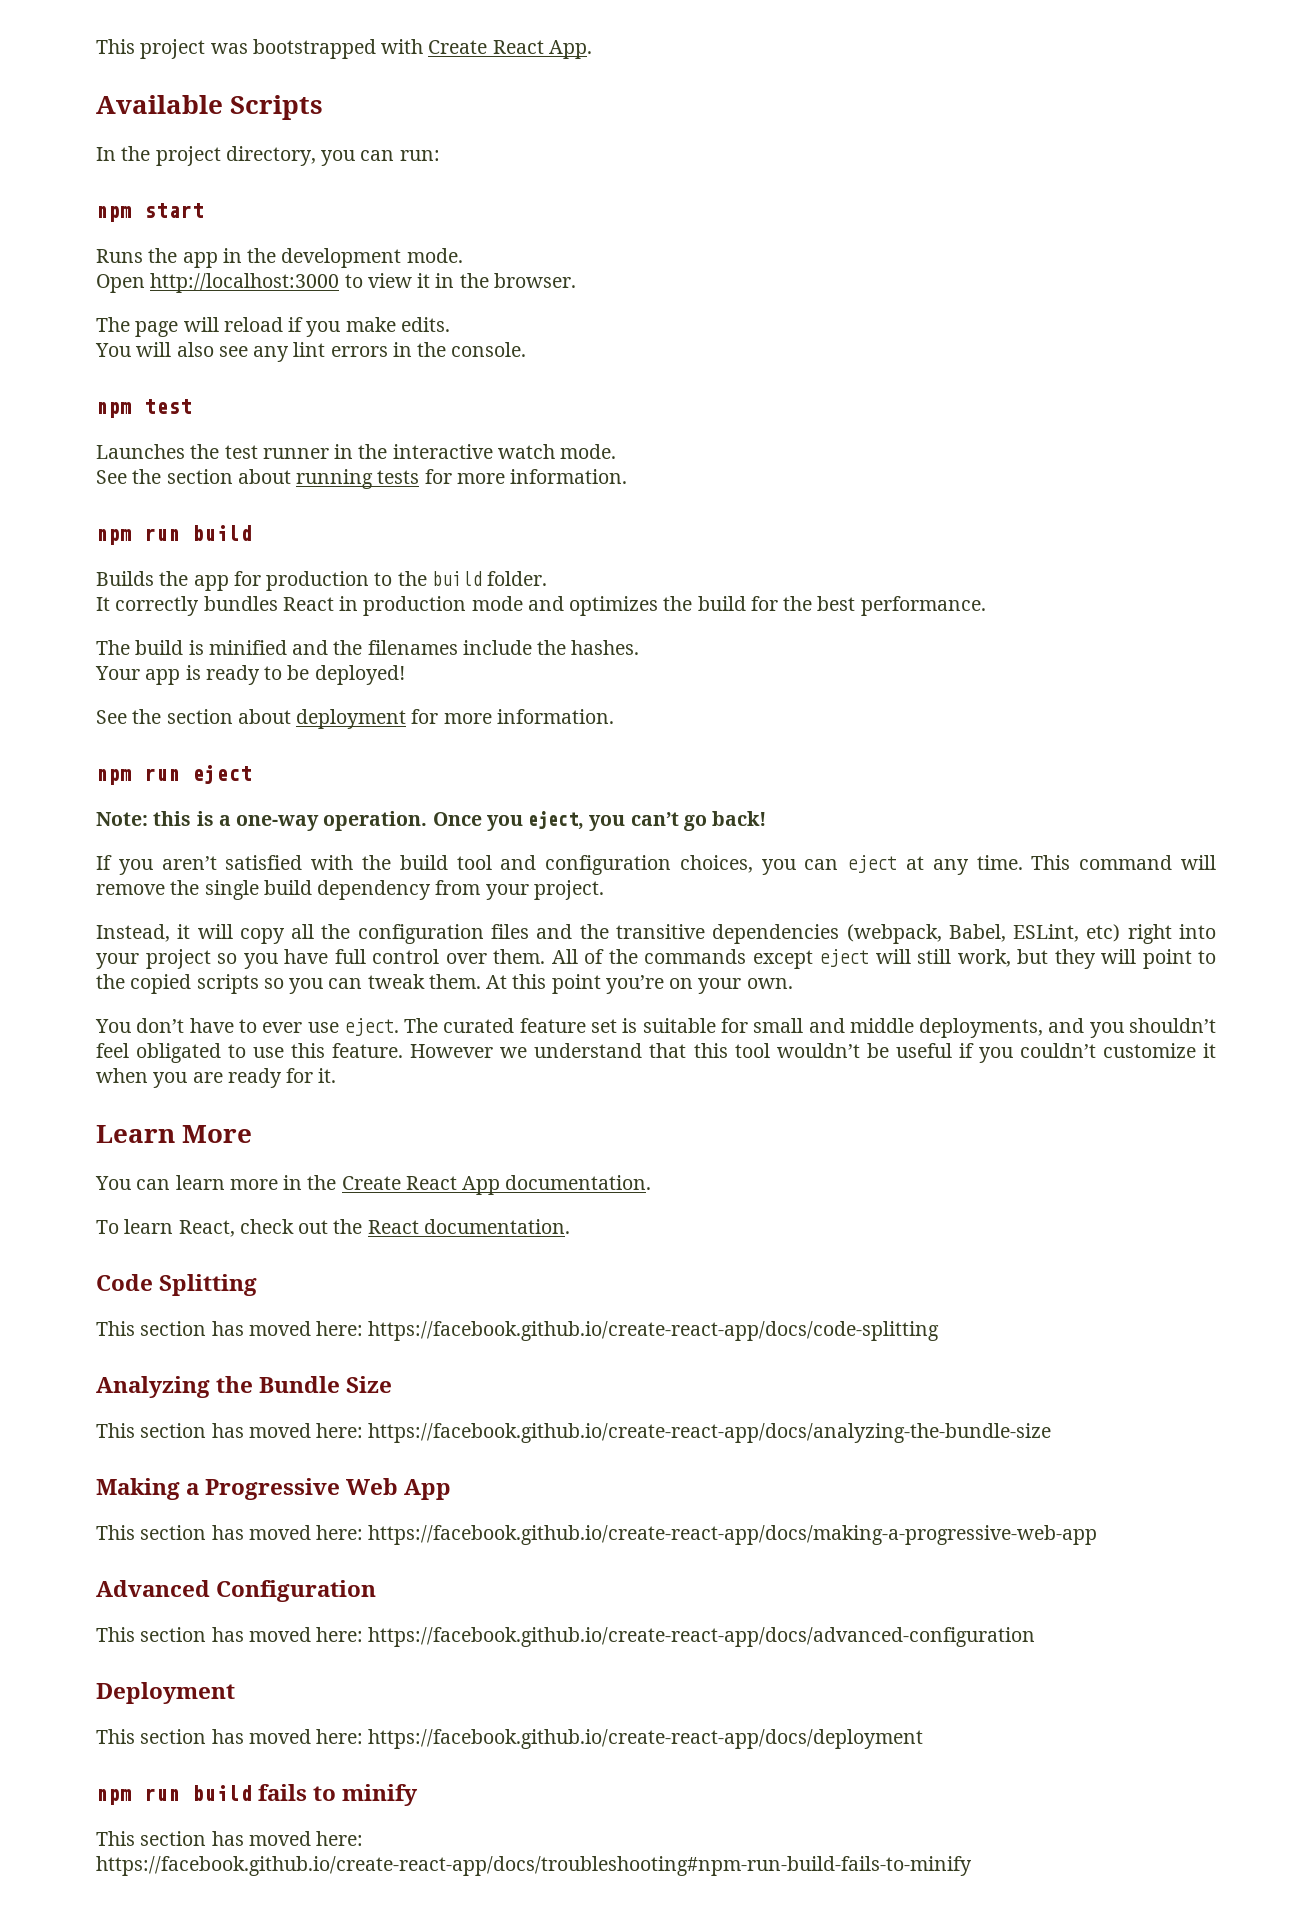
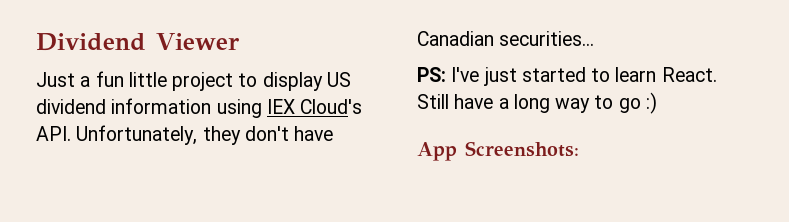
[96,39,592,59] [96,95,324,120] [96,146,440,166] [96,203,204,222] [96,248,463,268] [96,273,576,293] [96,317,450,337] [95,342,527,362] [96,399,192,418] [96,444,617,459] [96,469,628,489] [96,525,252,545] [96,571,548,591] [96,596,986,616] [96,640,640,655] [95,665,405,685] [96,709,614,729] [96,765,252,785] [96,811,767,831] [96,855,1216,875] [96,880,604,900] [96,924,1216,944] [96,949,1216,969] [96,974,793,994] [95,1018,1216,1038] [96,1043,1217,1063] [96,1068,337,1088] [96,1125,253,1143] [95,1175,652,1195] [96,1219,570,1237] [96,1274,258,1296] [96,1321,940,1341] [96,1376,393,1398] [96,1423,1052,1443] [96,1478,452,1500] [96,1525,1098,1545] [96,1580,377,1602] [96,1627,1036,1647] [96,1682,235,1704] [96,1729,924,1749] [96,1784,419,1806] [96,1831,364,1846] [96,1856,972,1876] This project was bootstrapped with Create React App. // Available Scripts // In the project directory, you can run: // npm start // Runs the app in the development mode. // Open http://localhost:3000 to view it in the browser. // The page will reload if you make edits. // You will also see any lint errors in the console. // npm test // Launches the test runner in the interactive watch mode. // See the section about running tests for more information. // npm run build // Builds the app for production to the build folder. // It correctly bundles React in production mode and optimizes the build for the best performance. // The build is minified and the filenames include the hashes. // Your app is ready to be deployed! // See the section about deployment for more information. // npm run eject // Note: this is a one-way operation. Once you eject, you can’t go back! // If you aren’t satisfied with the build tool and configuration choices, you can eject at any time. This command will remove the single build dependency from your project. // Instead, it will copy all the configuration files and the transitive dependencies (webpack, Babel, ESLint, etc) right into your project so you have full control over them. All of the commands except eject will still work, but they will point to the copied scripts so you can tweak them. At this point you’re on your own. // You don’t have to ever use eject. The curated feature set is suitable for small and middle deployments, and you shouldn’t feel obligated to use this feature. However we understand that this tool wouldn’t be useful if you couldn’t customize it when you are ready for it. // Learn More // You can learn more in the Create React App documentation. // To learn React, check out the React documentation. // Code Splitting // This section has moved here: https://facebook.github.io/create-react-app/docs/code-splitting // Analyzing the Bundle Size // This section has moved here: https://facebook.github.io/create-react-app/docs/analyzing-the-bundle-size // Making a Progressive Web App // This section has moved here: https://facebook.github.io/create-react-app/docs/making-a-progressive-web-app // Advanced Configuration // This section has moved here: https://facebook.github.io/create-react-app/docs/advanced-configuration // Deployment // This section has moved here: https://facebook.github.io/create-react-app/docs/deployment // npm run build fails to minify // This section has moved here: https://facebook.github.io/create-react-app/docs/troubleshooting#npm-run-build-fails-to-minify -> [36,33,240,51] [36,71,351,91] [36,98,363,118] [36,125,334,145] [417,31,595,46] [417,67,717,86] [417,92,657,114] [417,141,579,161] Dividend Viewer // Just a fun little project to display US dividend information using IEX Cloud's API. Unfortunately, they don't have Canadian securities... // PS: I've just started to learn React. Still have a long way to go :) // App Screenshots:

